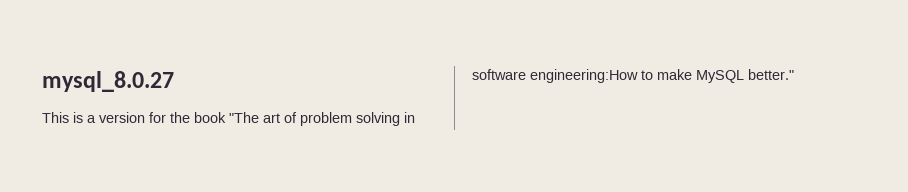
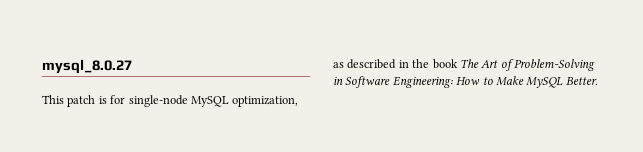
[73,112,415,126] [472,69,794,83] is a version for the book "The art of problem solving in software engineering:How to make MySQL better." -> [67,95,299,107] [333,59,595,71] [333,76,598,88] patch is for single-node MySQL optimization, as described in the book The Art of Problem-Solving in Software Engineering: How to Make MySQL Better.

